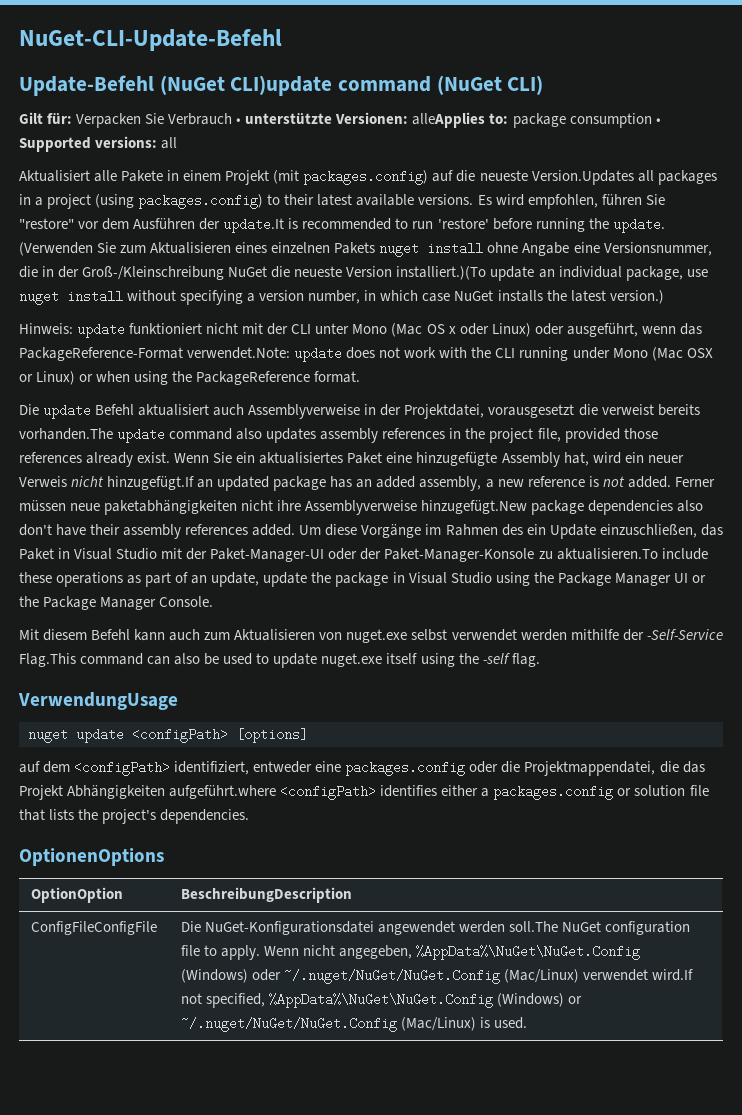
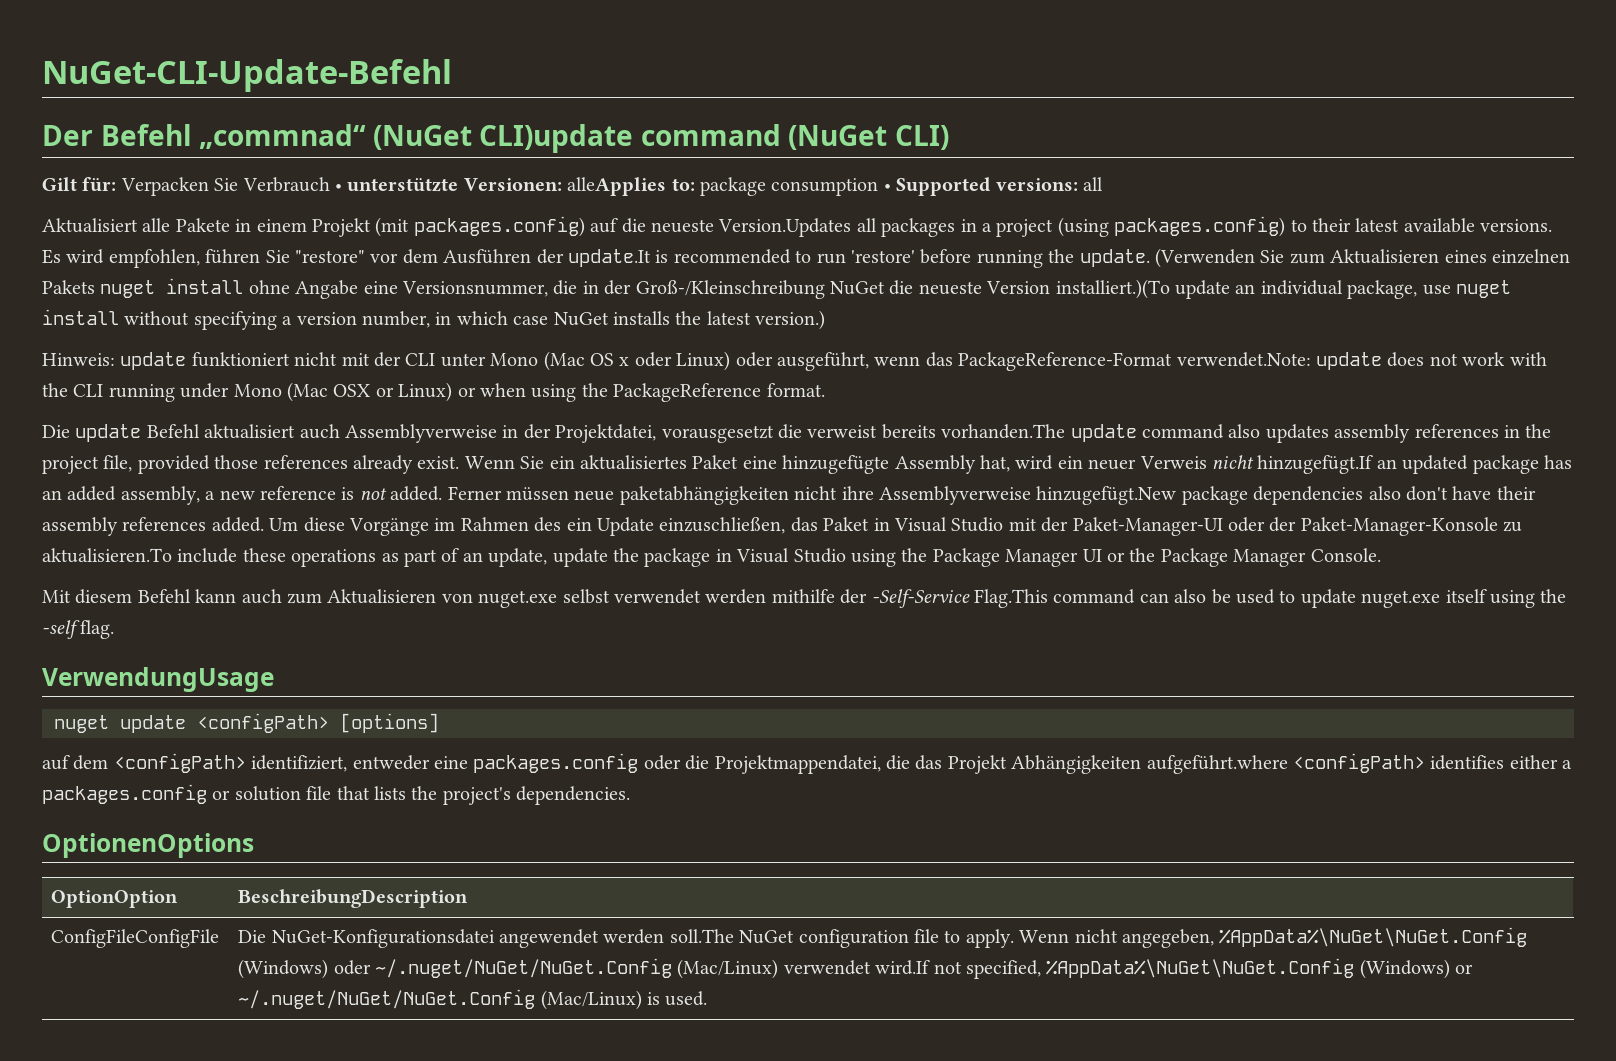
[19,75,154,96] Update-Befehl -> [42,124,367,149] Der Befehl „commnad“

